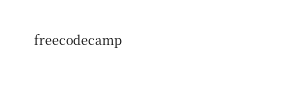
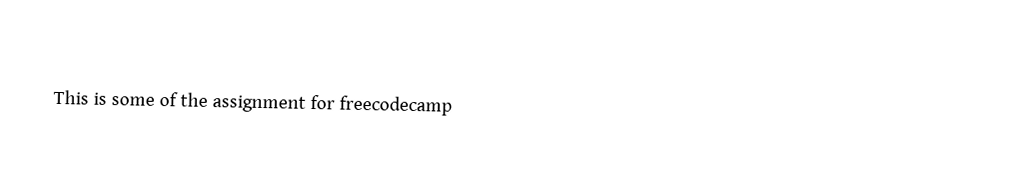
(34, 41) none -> [53,89,335,113] This is some of the assignment for

